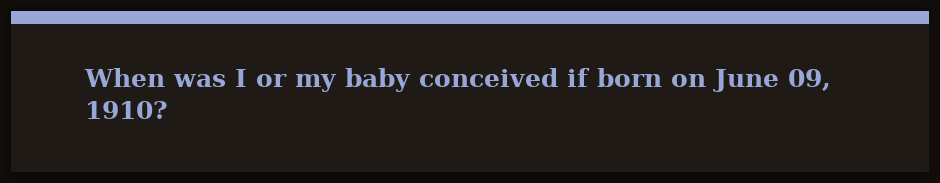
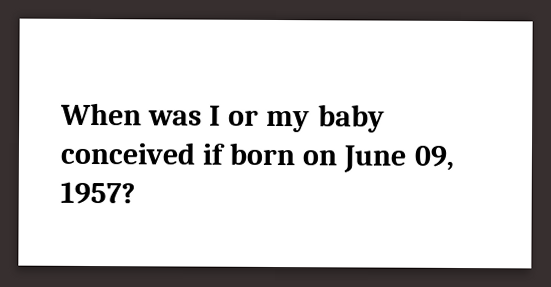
[85,101,168,119] 1910? -> [60,181,136,205] 1957?

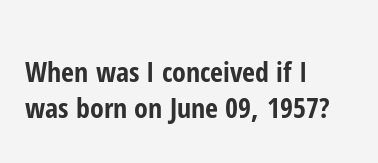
[228,104,385,133] [60,141,226,165] or my baby conceived if -> [161,61,307,82] [25,103,68,118] conceived if I was

